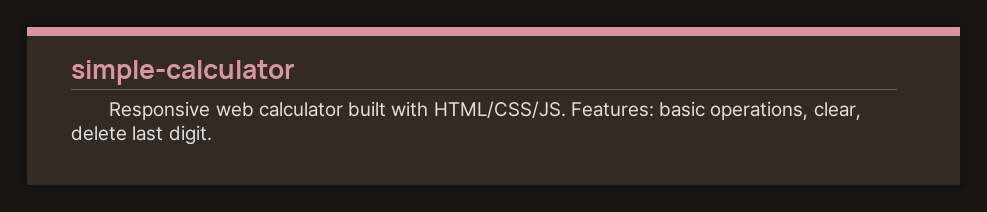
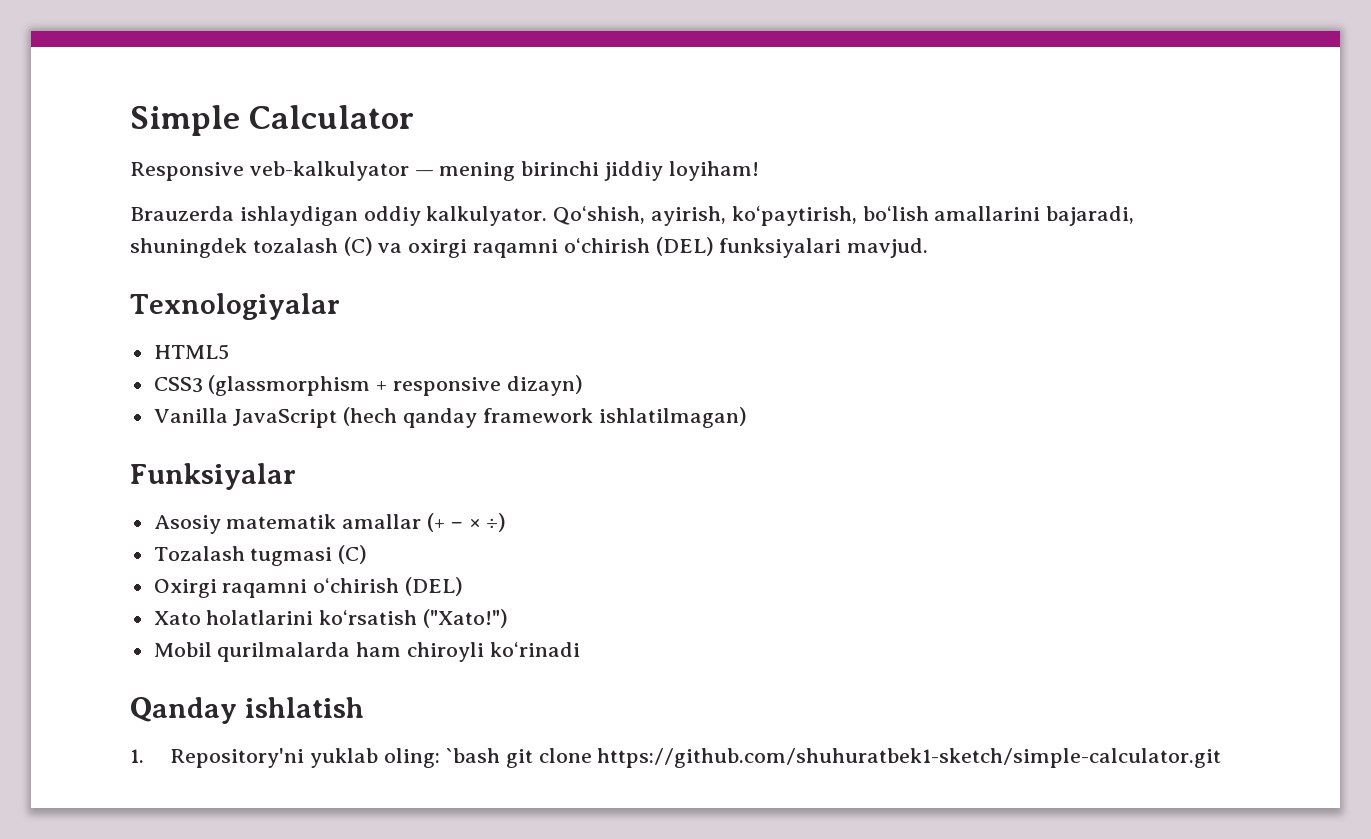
[71,60,295,85] simple-calculator -> [130,105,415,136] Simple Calculator
[215,101,861,120] [71,125,212,145] web calculator built with HTML/CSS/JS. Features: basic operations, clear, delete last digit. -> [249,161,759,181] [130,206,1135,226] [130,237,929,258] [130,293,340,320] [153,344,229,360] [153,375,583,396] [153,407,747,428] [130,463,296,490] [153,513,507,534] [153,545,368,566] [153,577,464,598] [153,609,509,628] [153,642,580,662] [130,697,364,724] [130,748,1222,768] veb-kalkulyator — mening birinchi jiddiy loyiham! // Brauzerda ishlaydigan oddiy kalkulyator. Qo‘shish, ayirish, ko‘paytirish, bo‘lish amallarini bajaradi, shuningdek tozalash (C) va oxirgi raqamni o‘chirish (DEL) funksiyalari mavjud. // Texnologiyalar // HTML5 // CSS3 (glassmorphism + responsive dizayn) // Vanilla JavaScript (hech qanday framework ishlatilmagan) // Funksiyalar // Asosiy matematik amallar (+ − × ÷) // Tozalash tugmasi (C) // Oxirgi raqamni o‘chirish (DEL) // Xato holatlarini ko‘rsatish ("Xato!") // Mobil qurilmalarda ham chiroyli ko‘rinadi // Qanday ishlatish // 1. Repository'ni yuklab oling: `bash git clone https://github.com/shuhuratbek1-sketch/simple-calculator.git

